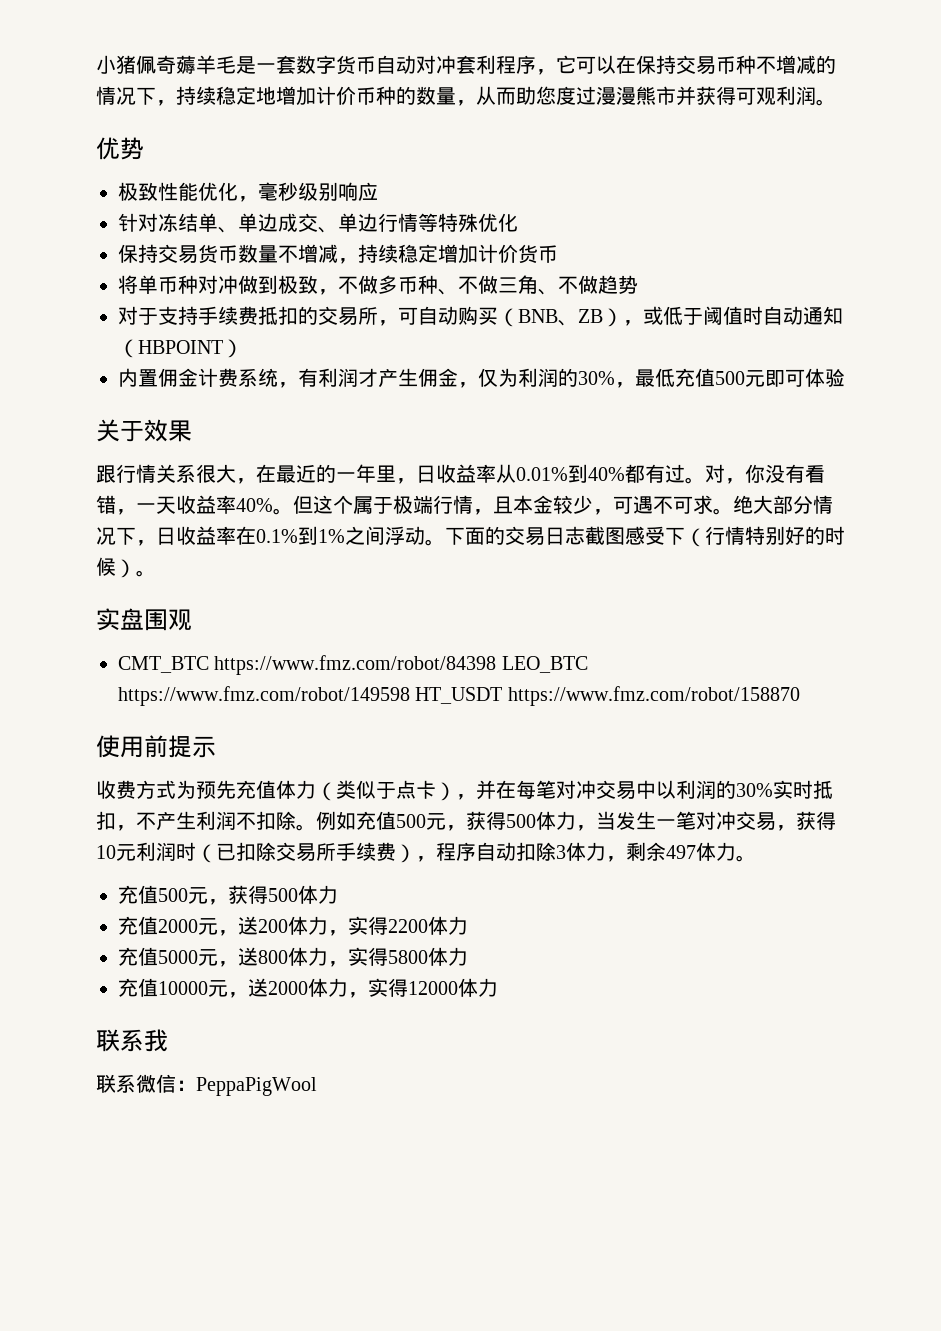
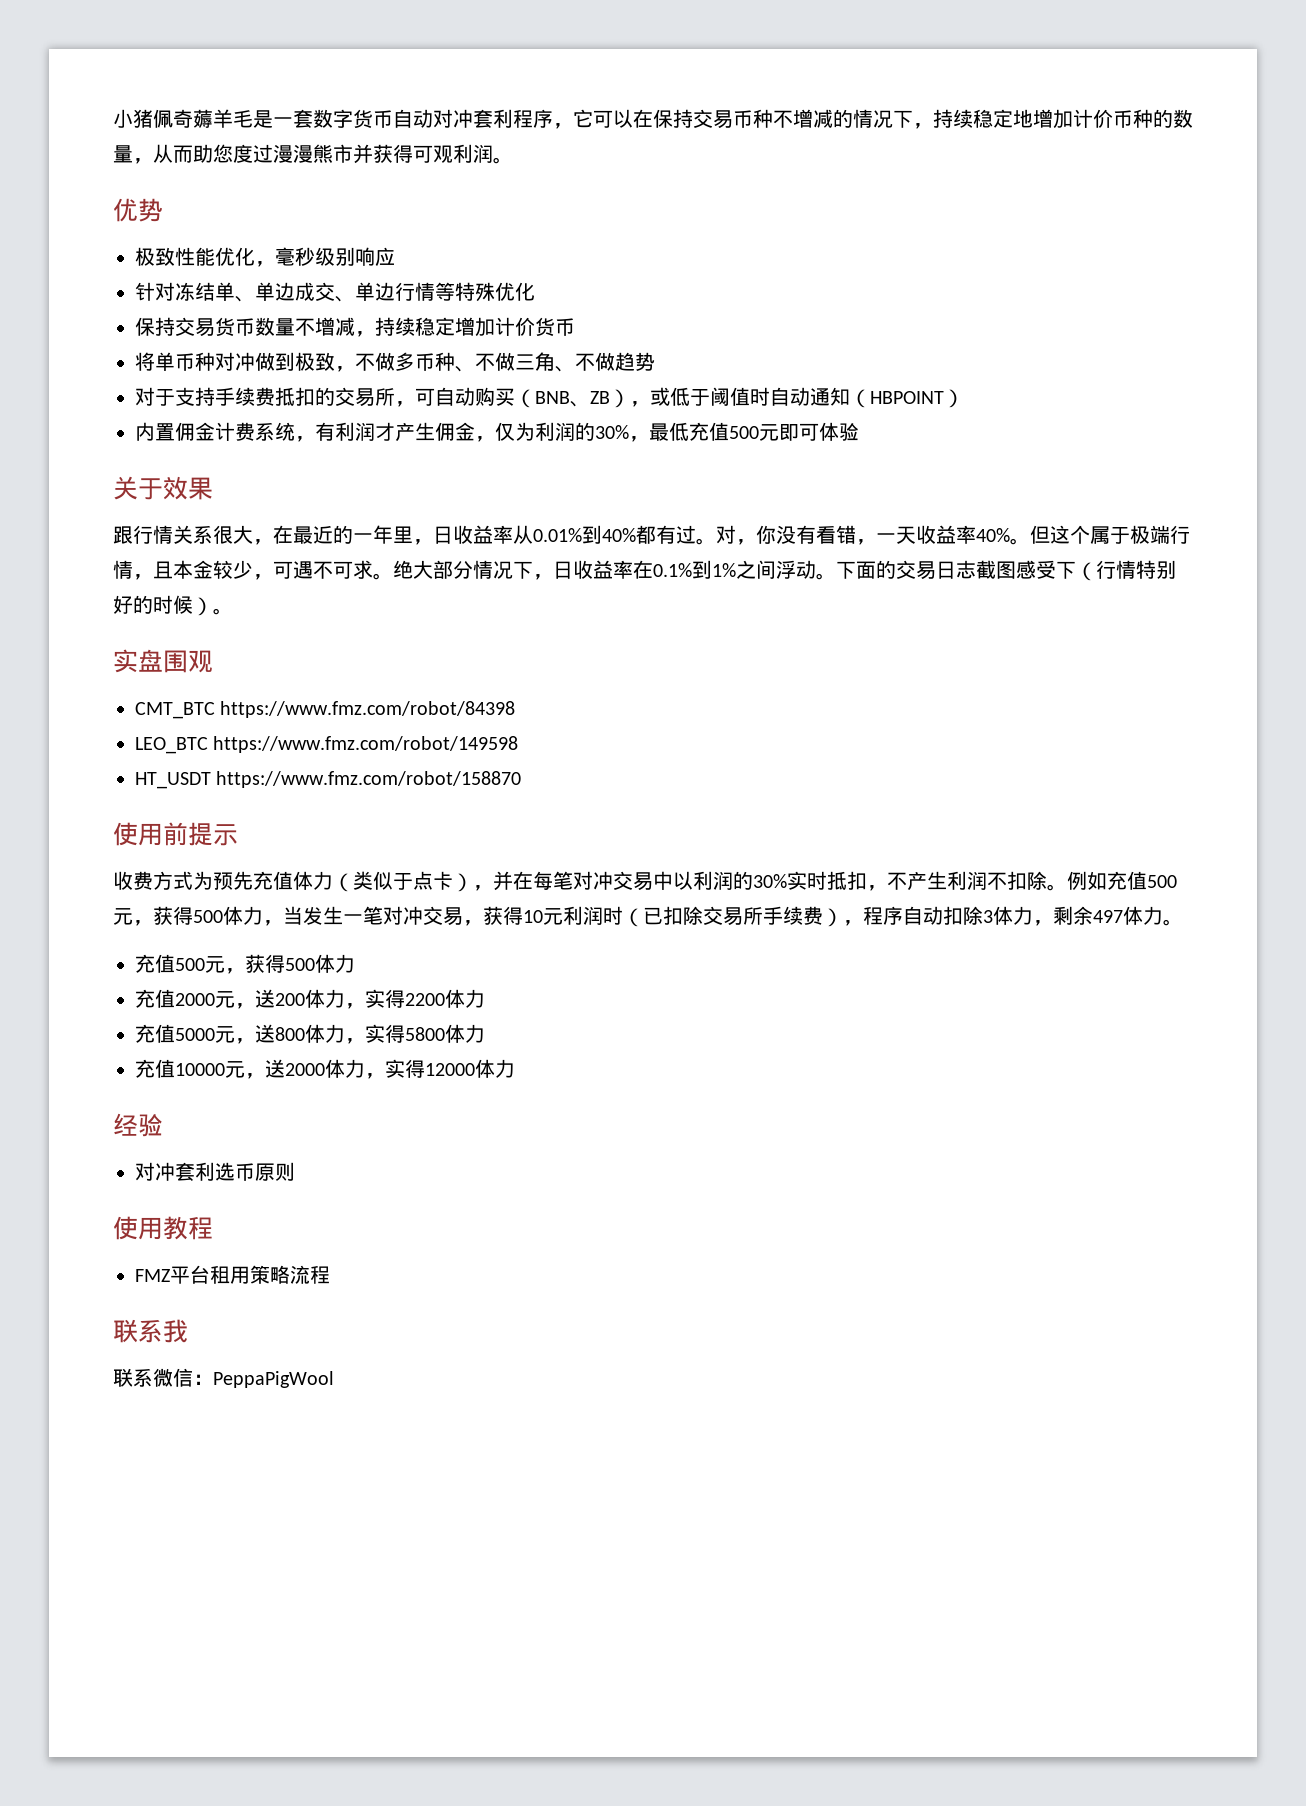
(497, 665) none -> (516, 709) //
(410, 696) none -> (519, 744) //
(498, 987) none -> [113,1113,163,1137] [135,1162,295,1181] [113,1216,213,1240] [135,1265,330,1284] // 经验 // 对冲套利选币原则 // 使用教程 // FMZ平台租用策略流程

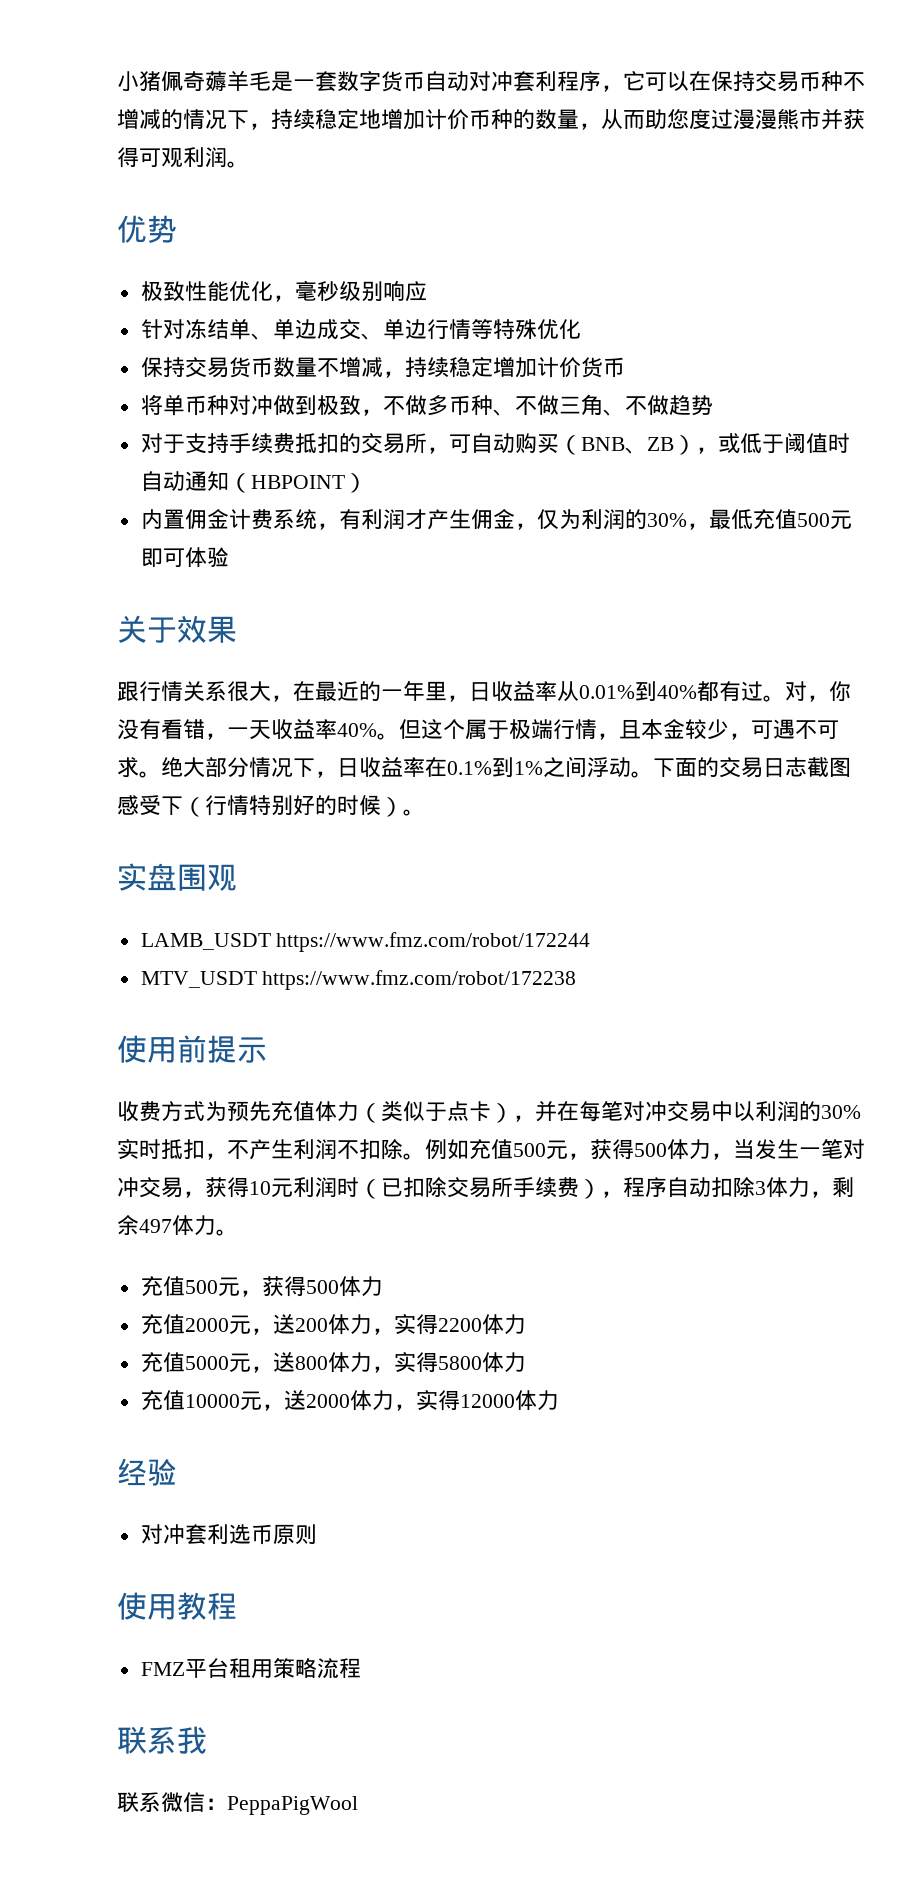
[135,701,516,719] [135,736,519,754] [135,771,522,789] CMT_BTC https://www.fmz.com/robot/84398 // LEO_BTC https://www.fmz.com/robot/149598 // HT_USDT https://www.fmz.com/robot/158870 -> [140,932,591,952] [140,970,577,990] LAMB_USDT https://www.fmz.com/robot/172244 // MTV_USDT https://www.fmz.com/robot/172238

